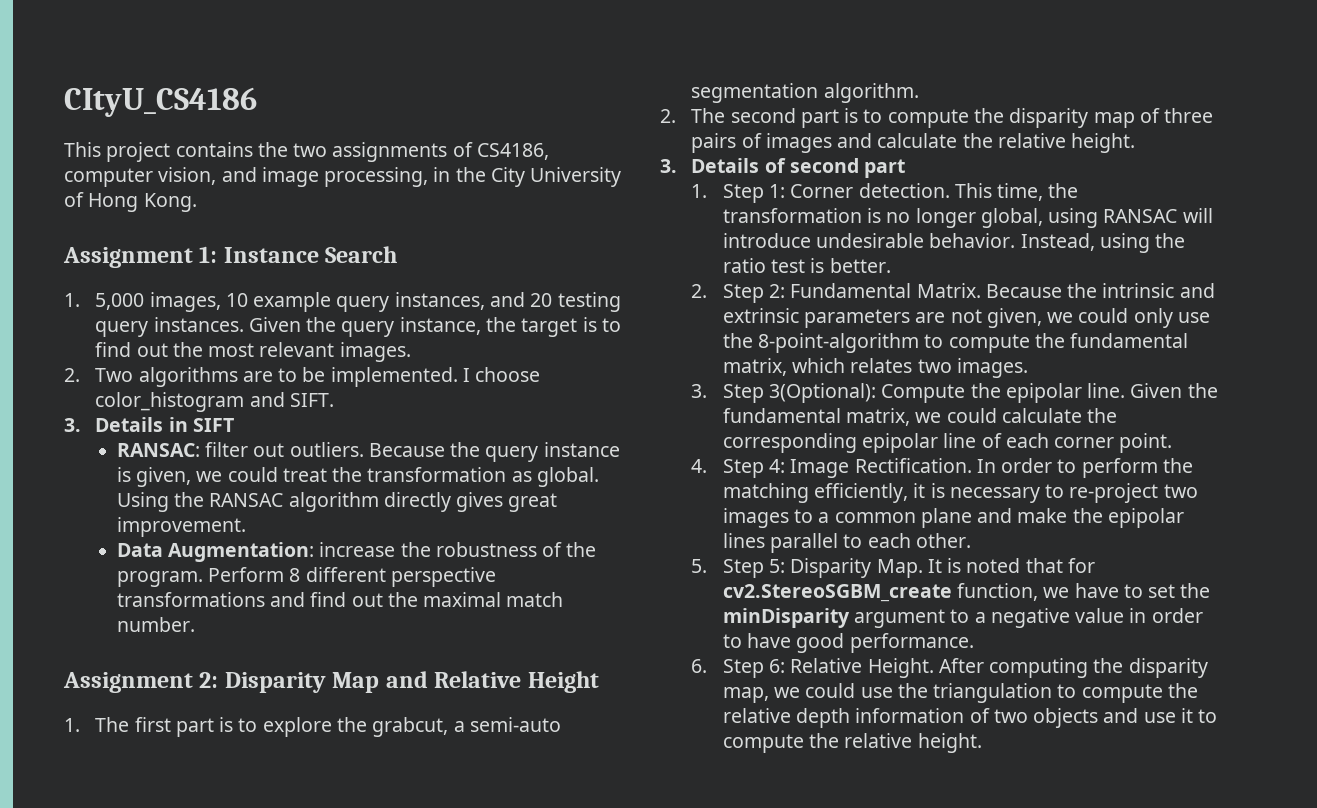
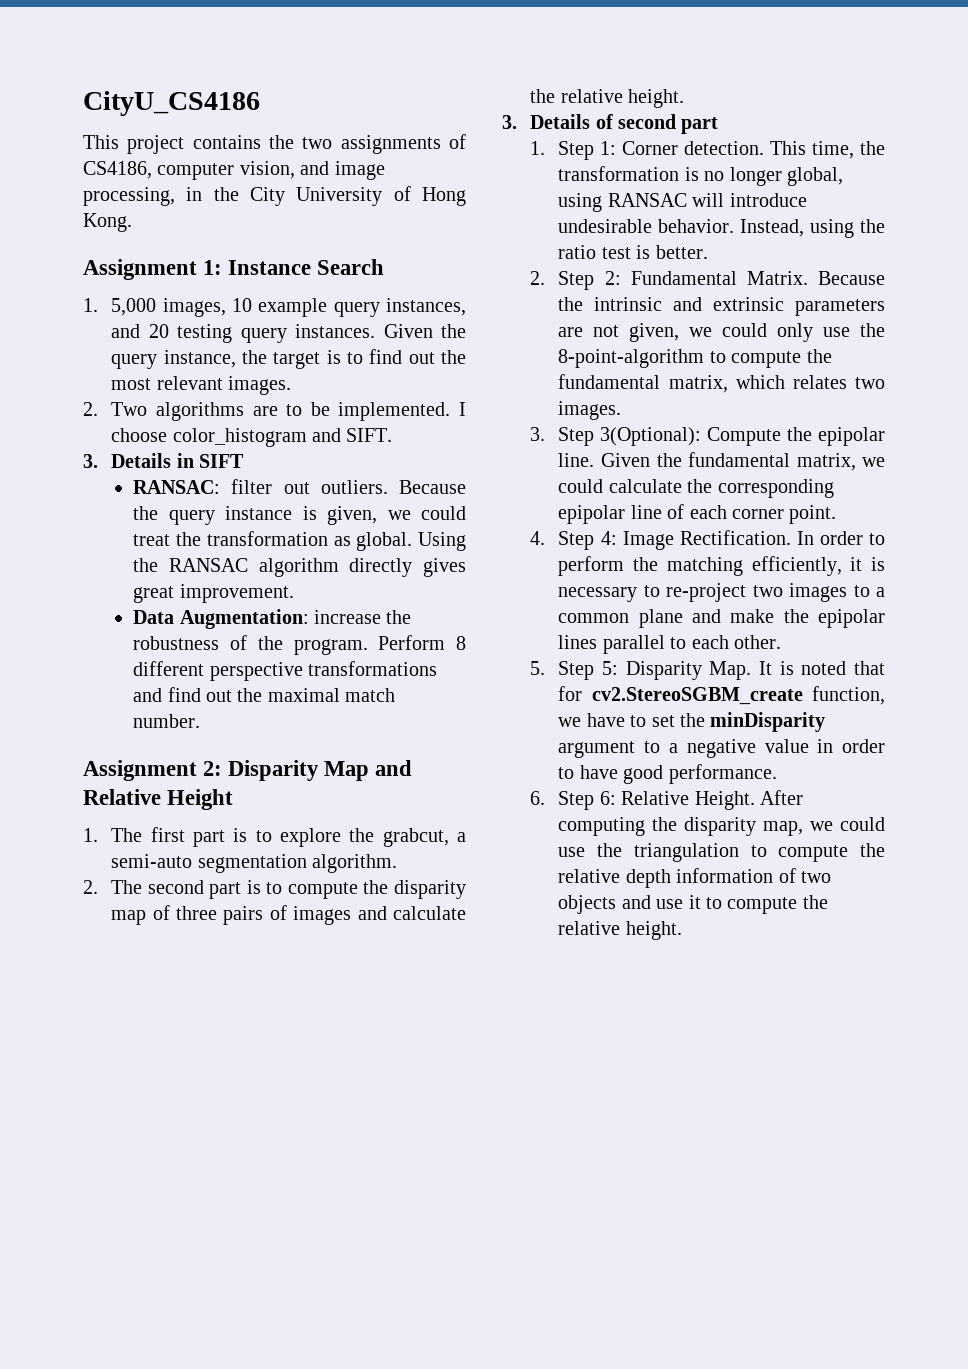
[64,87,257,117] CItyU_CS4186 -> [83,91,260,116] CityU_CS4186

